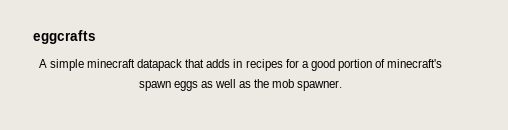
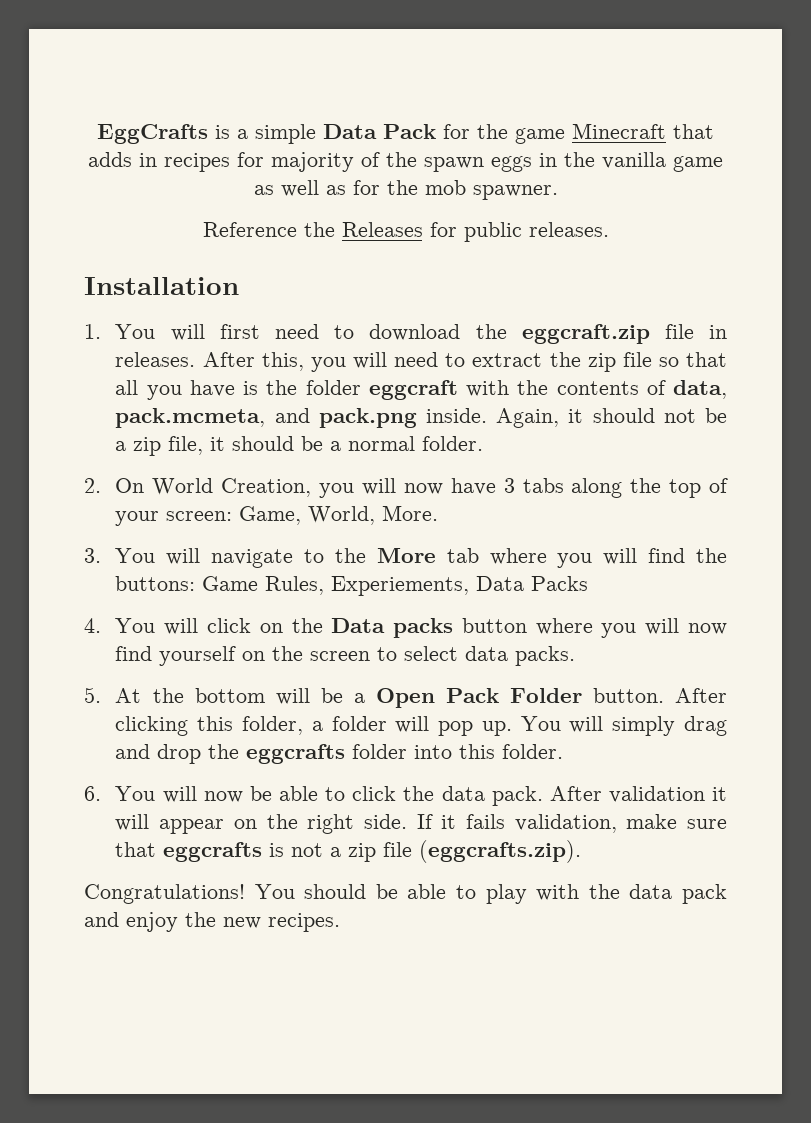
[33,30,96,44] [38,59,183,71] eggcrafts // A simple minecraft datapack -> [97,123,666,144] EggCrafts is a simple Data Pack for the game Minecraft
[301,59,443,71] [138,81,198,91] a good portion of minecraft's spawn eggs -> [271,152,723,172] majority of the spawn eggs in the vanilla game
(252, 84) none -> [352,180,380,195] for
(343, 85) none -> [202,222,609,242] [84,277,239,295] [84,324,727,344] [115,352,728,372] [115,380,728,400] [115,408,727,428] [115,436,484,456] [84,478,729,498] [115,505,439,526] [84,548,727,568] [115,576,589,596] [84,618,727,638] [115,646,576,666] [84,687,727,708] [115,716,727,736] [115,744,564,764] [84,786,728,806] [115,814,727,834] [115,840,582,863] [84,884,728,904] [84,912,340,932] // Reference the Releases for public releases. // Installation // 1. You will first need to download the eggcraft.zip file in releases. After this, you will need to extract the zip file so that all you have is the folder eggcraft with the contents of data, pack.mcmeta, and pack.png inside. Again, it should not be a zip file, it should be a normal folder. // 2. On World Creation, you will now have 3 tabs along the top of your screen: Game, World, More. // 3. You will navigate to the More tab where you will find the buttons: Game Rules, Experiements, Data Packs // 4. You will click on the Data packs button where you will now find yourself on the screen to select data packs. // 5. At the bottom will be a Open Pack Folder button. After clicking this folder, a folder will pop up. You will simply drag and drop the eggcrafts folder into this folder. // 6. You will now be able to click the data pack. After validation it will appear on the right side. If it fails validation, make sure that eggcrafts is not a zip file (eggcrafts.zip). // Congratulations! You should be able to play with the data pack and enjoy the new recipes.

